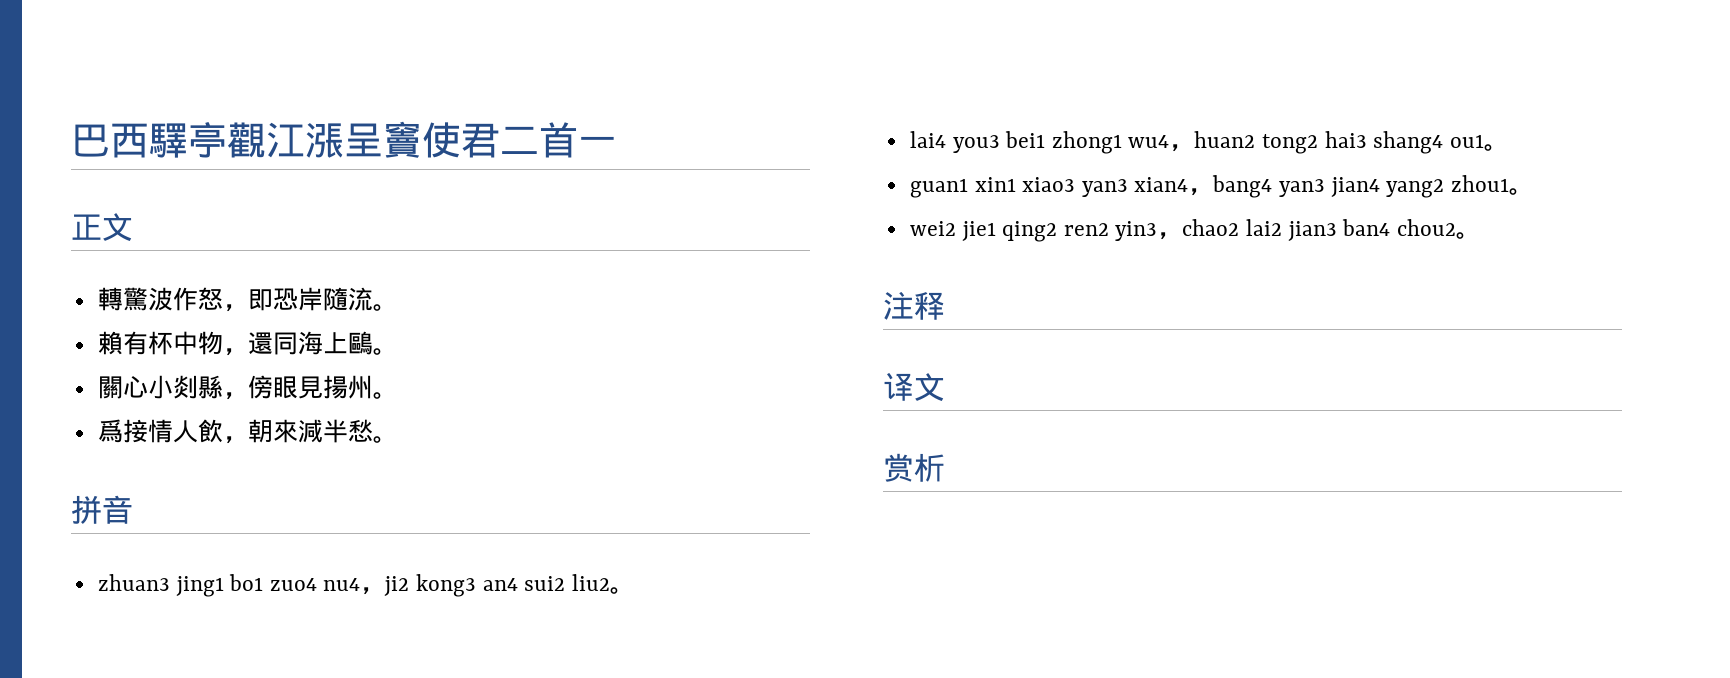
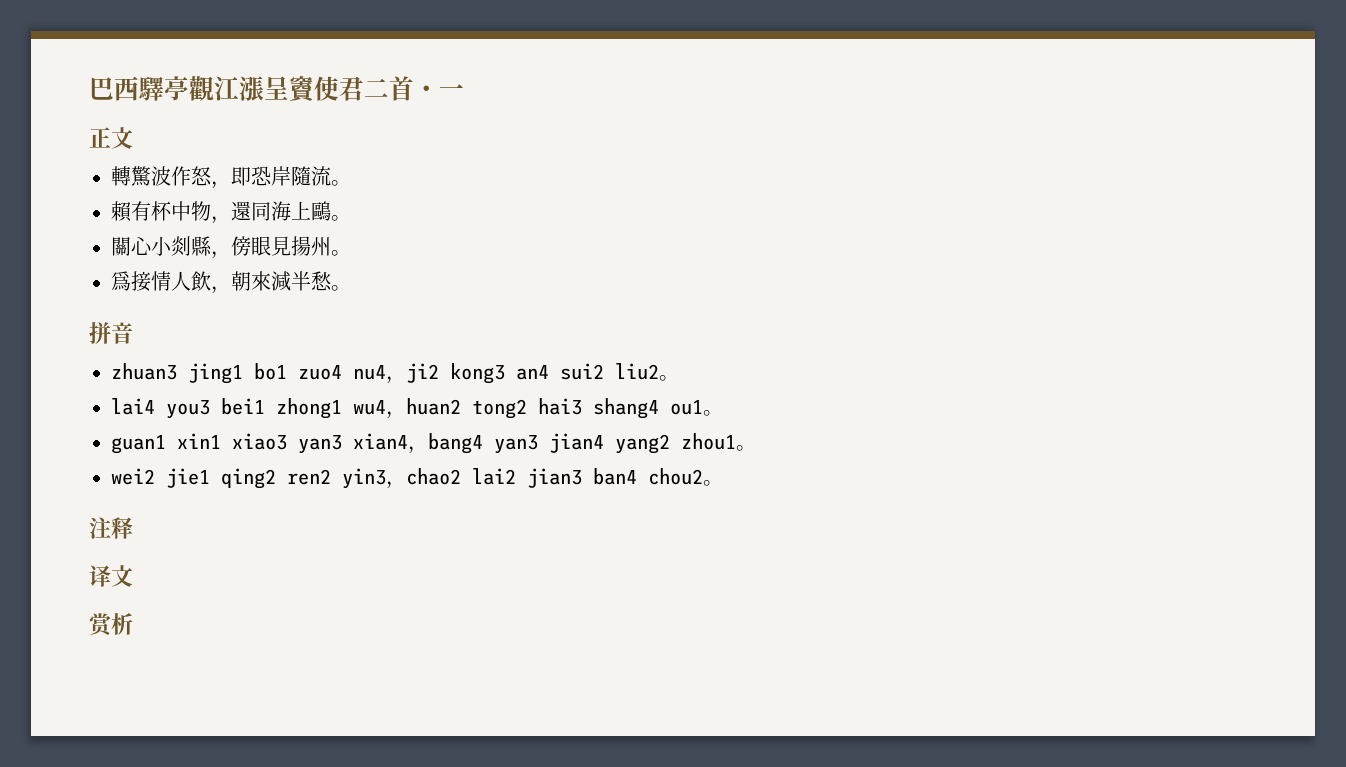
(578, 140) none -> [414,85,439,98] ・

